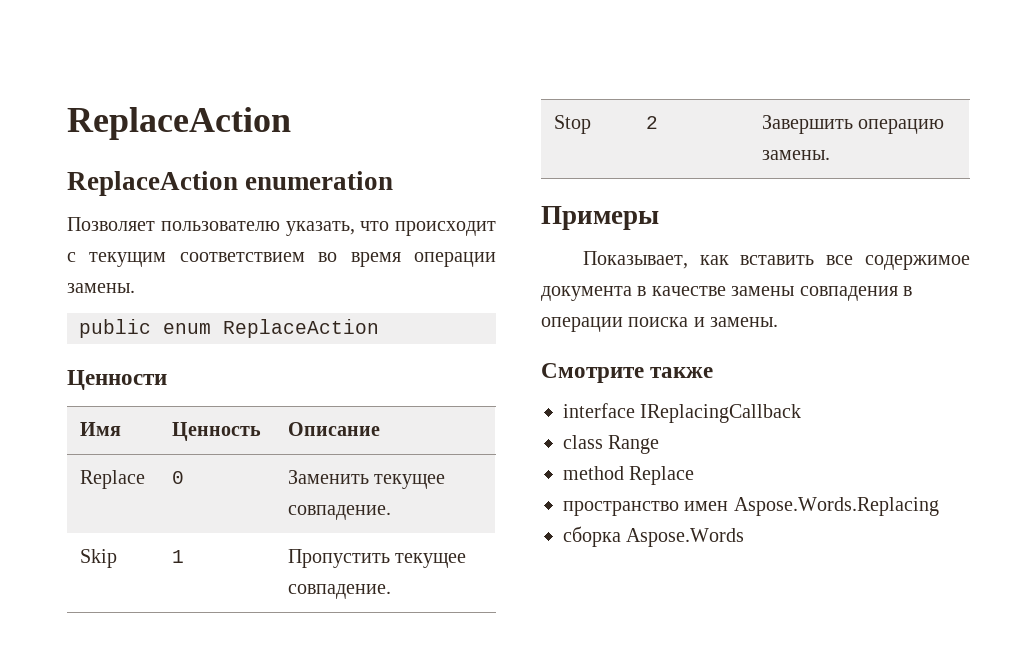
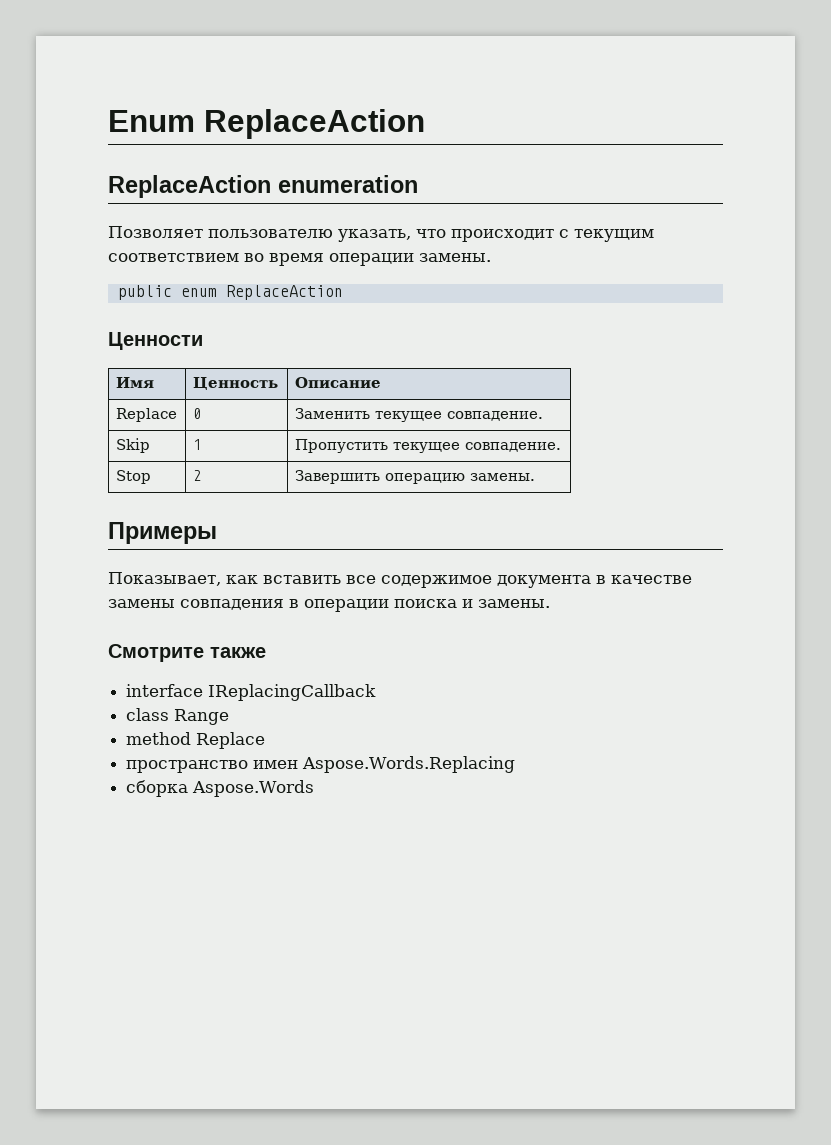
(67, 123) none -> [108,110,195,132] Enum

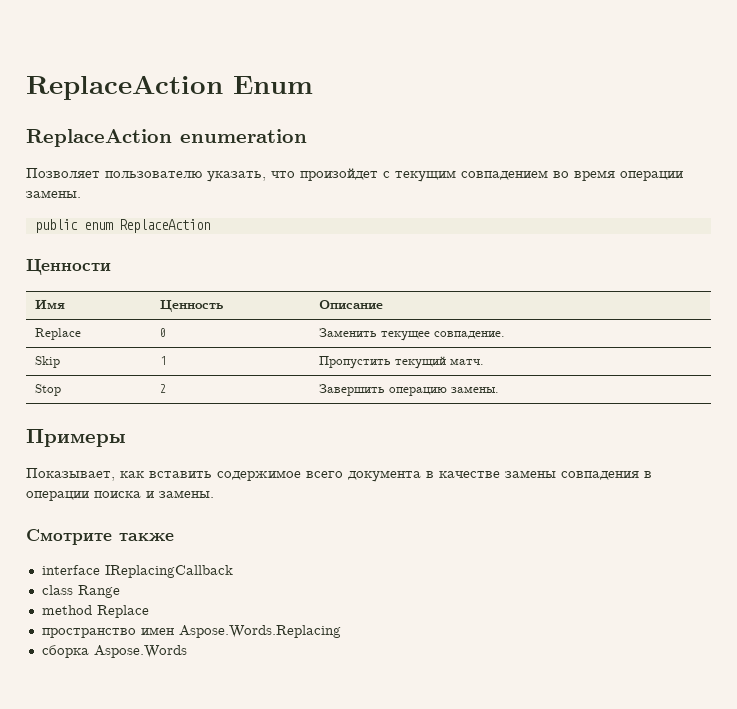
(108, 121) none -> [26,75,223,100] ReplaceAction
[204,109,425,139] ReplaceAction -> (313, 85) none
[451,229,554,242] происходит -> [300,168,378,181] произойдет
[108,253,239,262] соответствием -> [461,170,548,180] совпадением
[392,442,561,453] текущее совпадение. -> [394,356,484,369] текущий матч.
[346,575,492,588] все содержимое -> [217,470,343,481] содержимое всего

